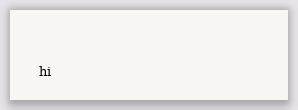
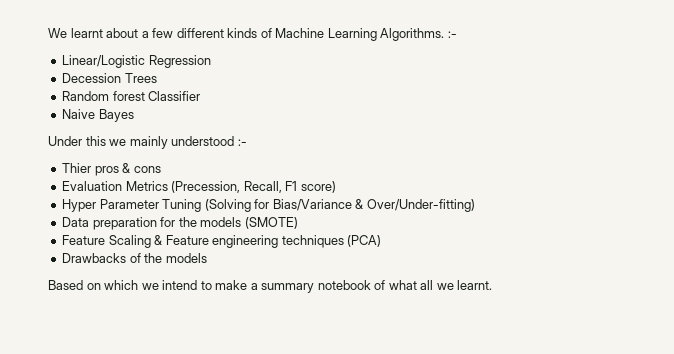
[39,66,51,76] hi -> [48,28,457,41] [62,55,211,68] [62,73,157,83] [62,91,201,101] [62,109,134,122] [48,136,247,149] [62,163,161,176] [62,181,336,193] [62,199,475,212] [62,217,298,230] [62,235,382,248] [62,253,207,263] [48,280,493,293] We learnt about a few different kinds of Machine Learning Algorithms. :- // Linear/Logistic Regression // Decession Trees // Random forest Classifier // Naive Bayes // Under this we mainly understood :- // Thier pros & cons // Evaluation Metrics (Precession, Recall, F1 score) // Hyper Parameter Tuning (Solving for Bias/Variance & Over/Under-fitting) // Data preparation for the models (SMOTE) // Feature Scaling & Feature engineering techniques (PCA) // Drawbacks of the models // Based on which we intend to make a summary notebook of what all we learnt.

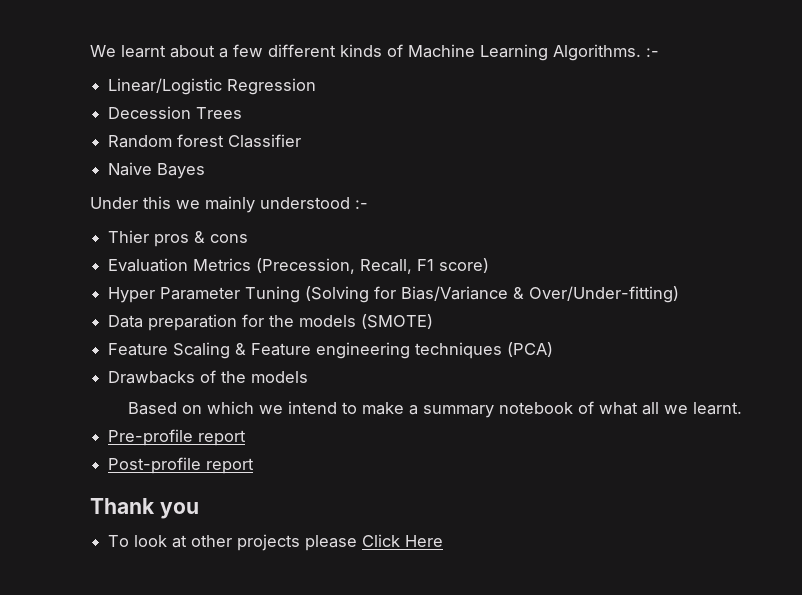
(493, 285) none -> [108,429,247,446] [108,457,255,474] [90,498,199,519] [108,534,444,551] // Pre-profile report // Post-profile report // Thank you // To look at other projects please Click Here

